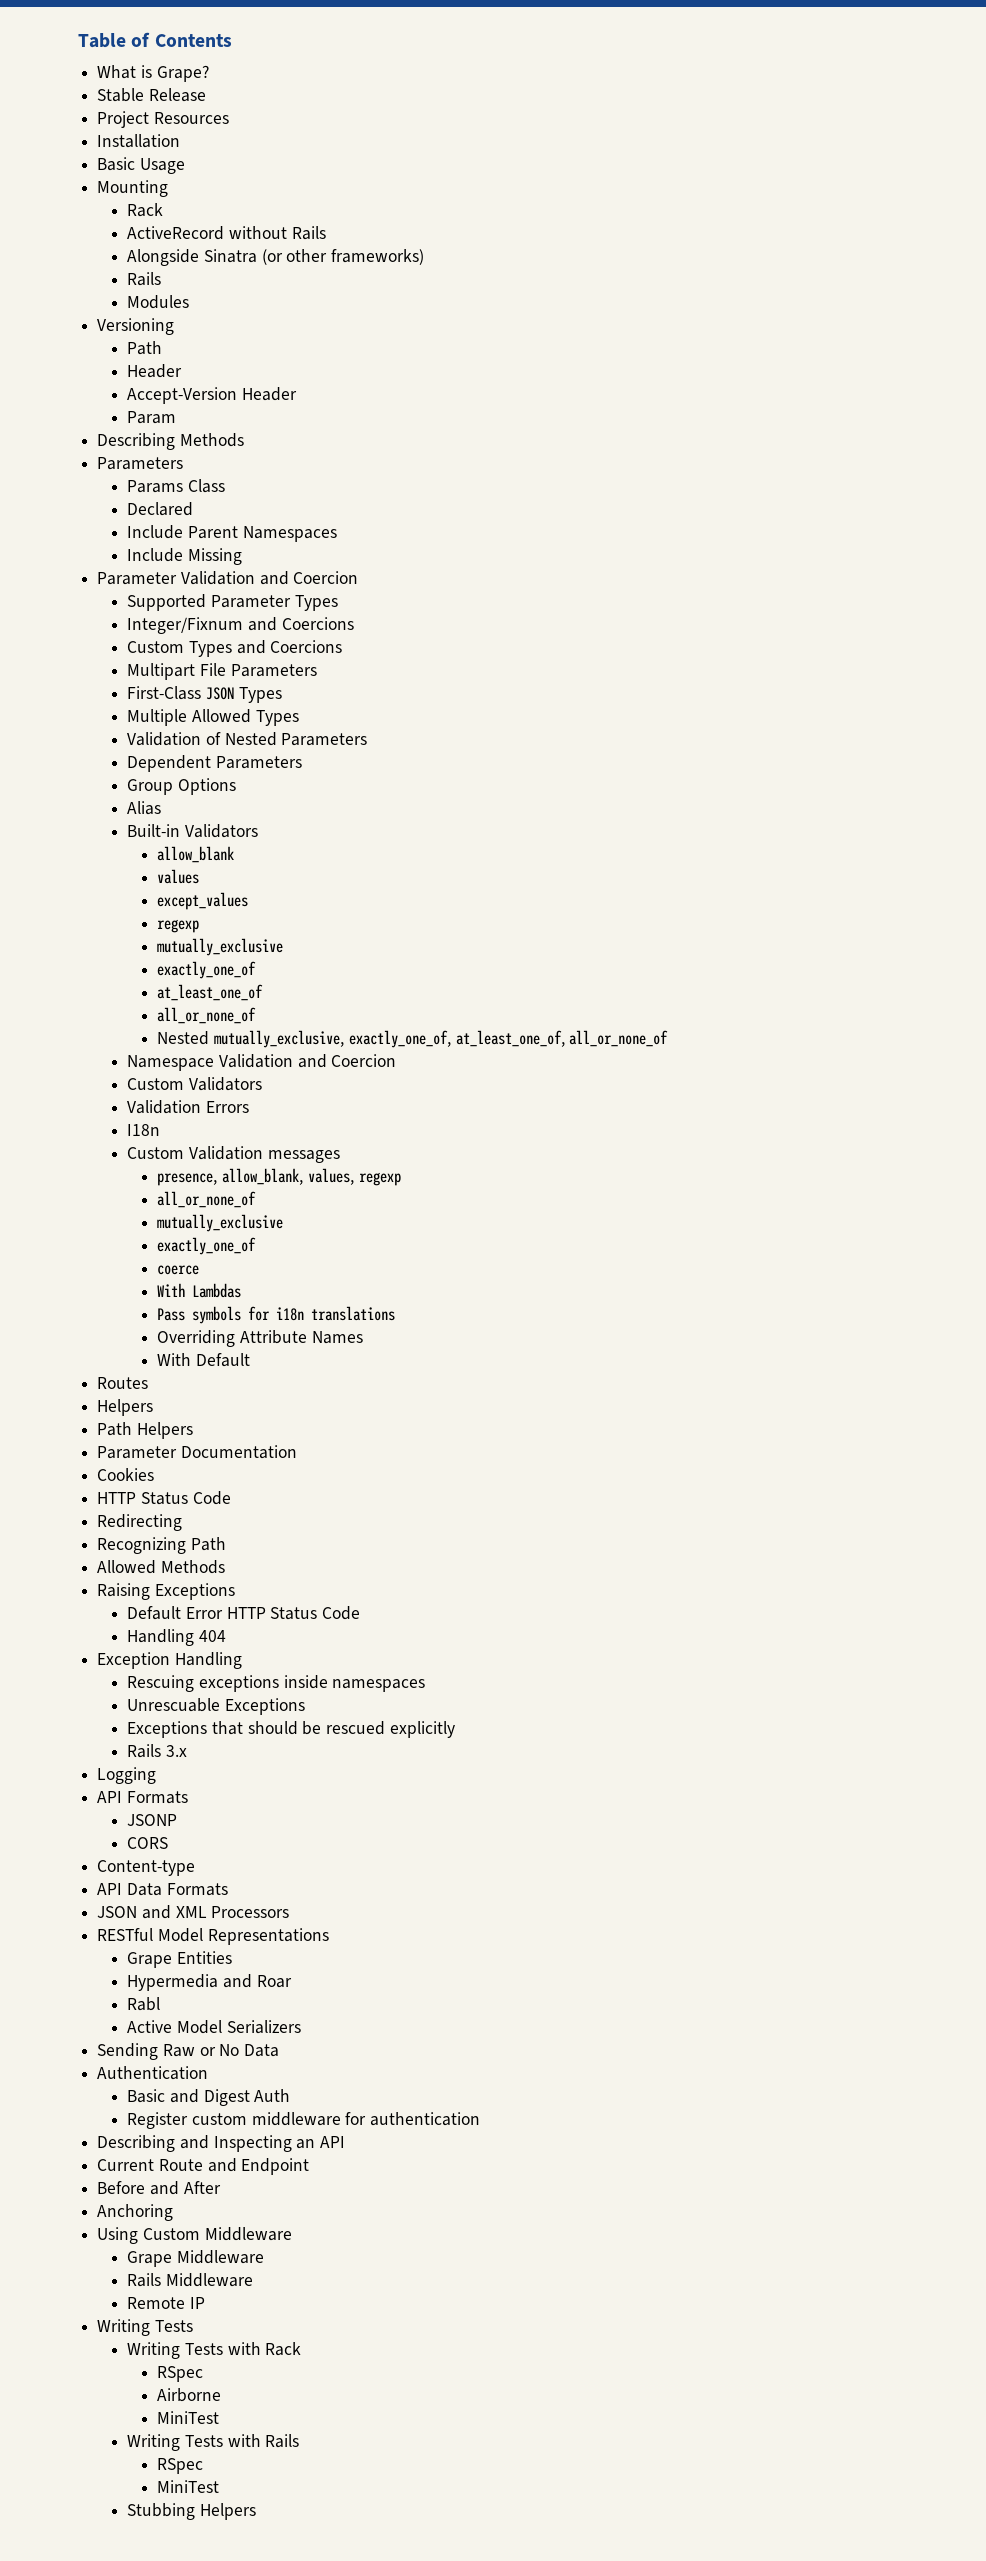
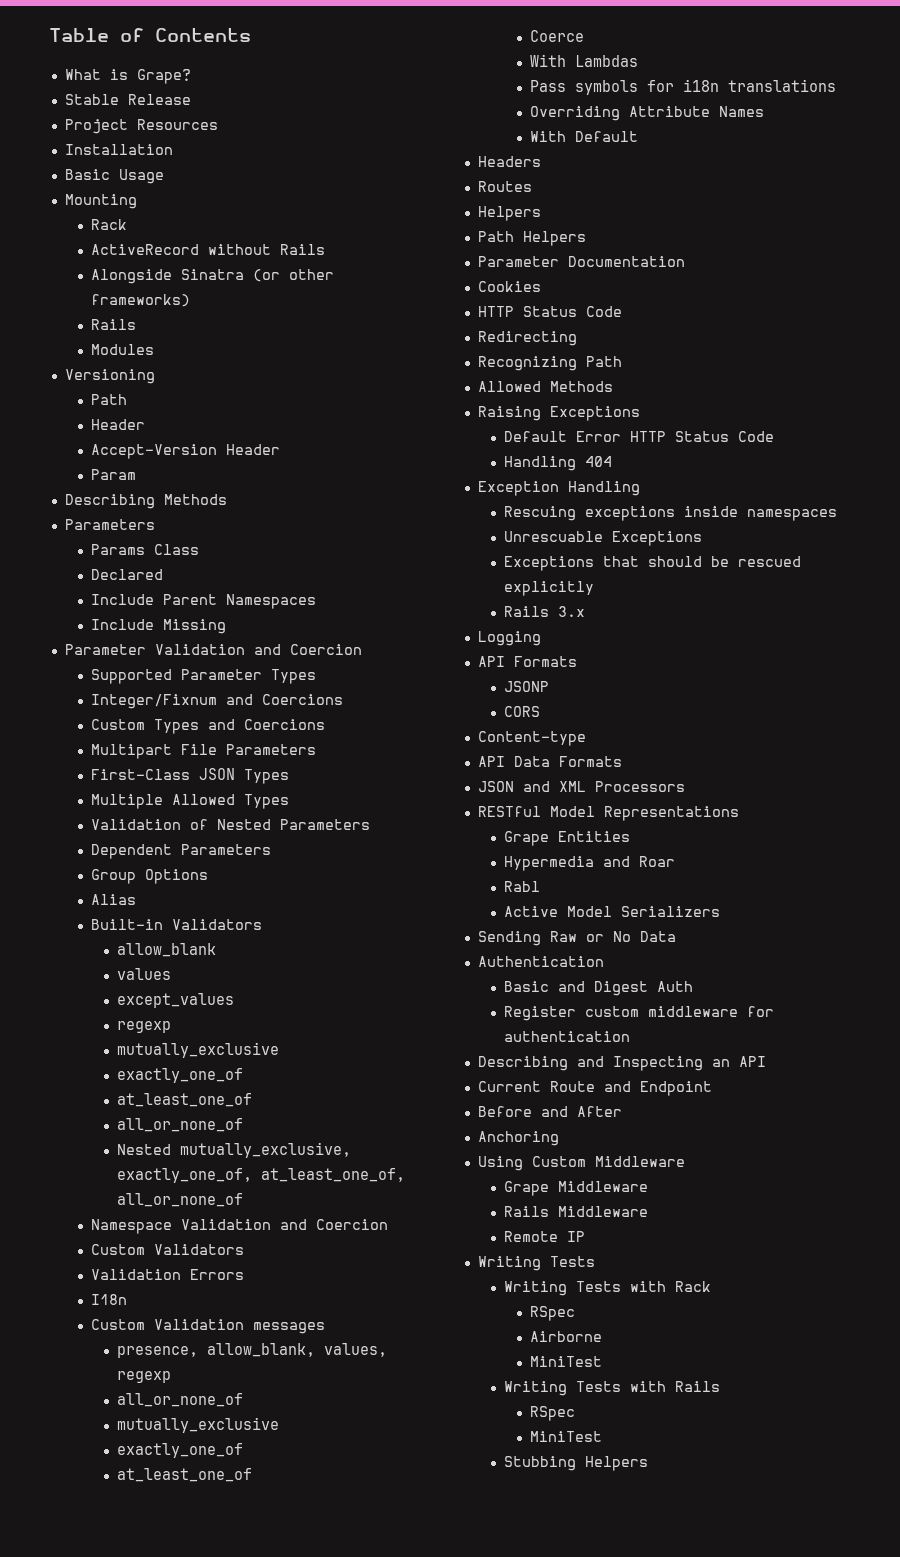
[157,1265,200,1275] coerce -> [117,1468,253,1482] [530,30,585,42] at_least_one_of // Coerce
(251, 1360) none -> [477,156,541,167] // Headers

